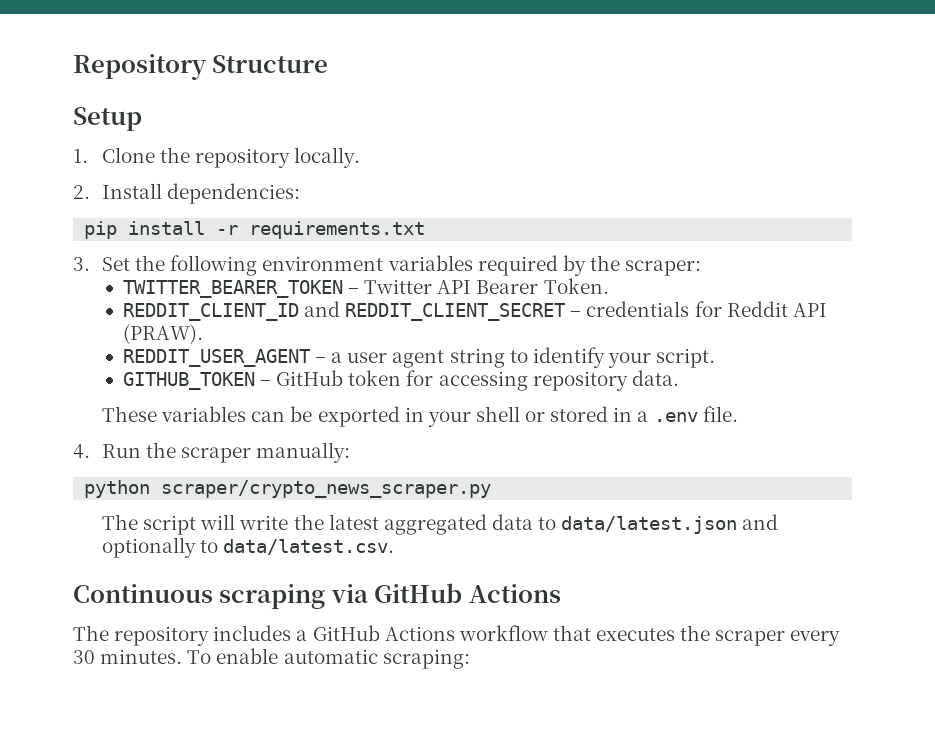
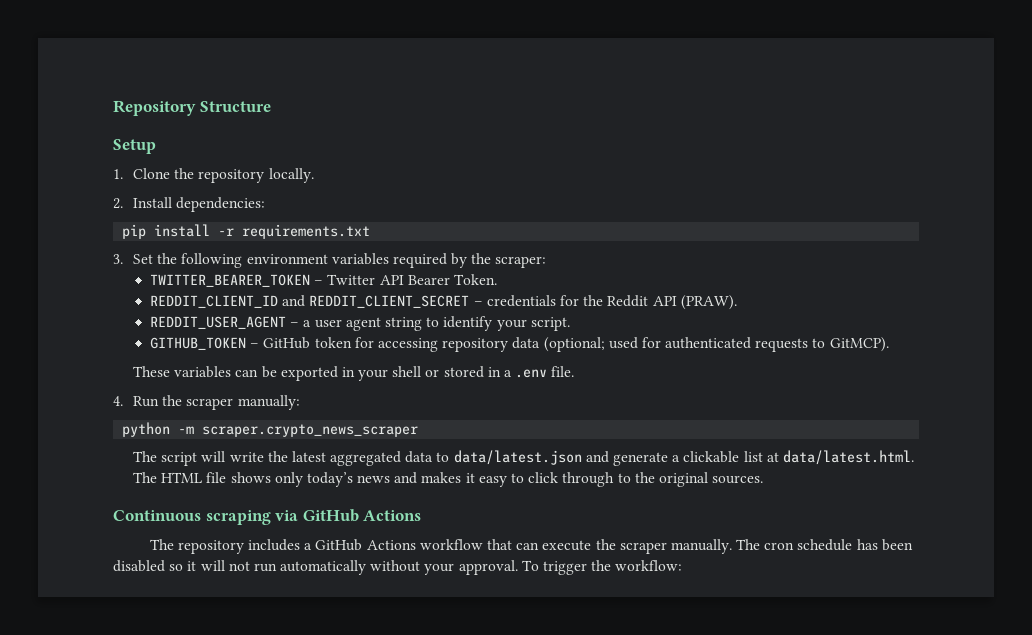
(722, 309) none -> [583,295,604,306] the
[631,370,679,386] data. -> [512,337,889,352] data (optional; used for authenticated requests to GitMCP).
[161,480,492,498] scraper/crypto_news_scraper.py -> [178,424,419,437] -m scraper.crypto_news_scraper
[102,537,395,558] optionally to data/latest.csv. -> [613,450,914,466] [132,472,764,487] generate a clickable list at data/latest.html. The HTML file shows only today’s news and makes it easy to click through to the original sources.
[596,625,841,646] [73,648,470,669] executes the scraper every 30 minutes. To enable automatic scraping: -> [516,539,913,554] [113,560,683,575] can execute the scraper manually. The cron schedule has been disabled so it will not run automatically without your approval. To trigger the workflow:

